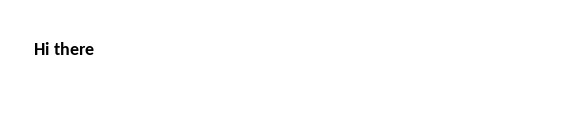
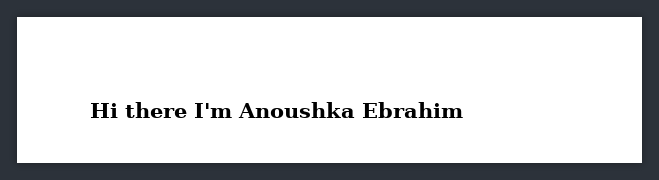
(94, 48) none -> [194,102,463,118] I'm Anoushka Ebrahim

